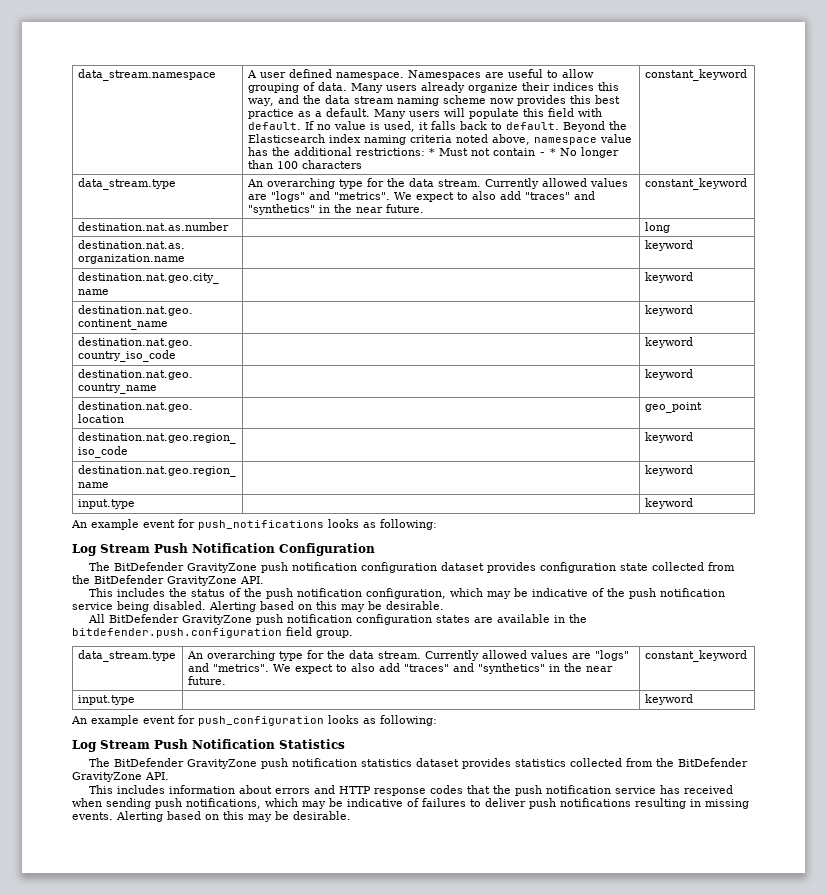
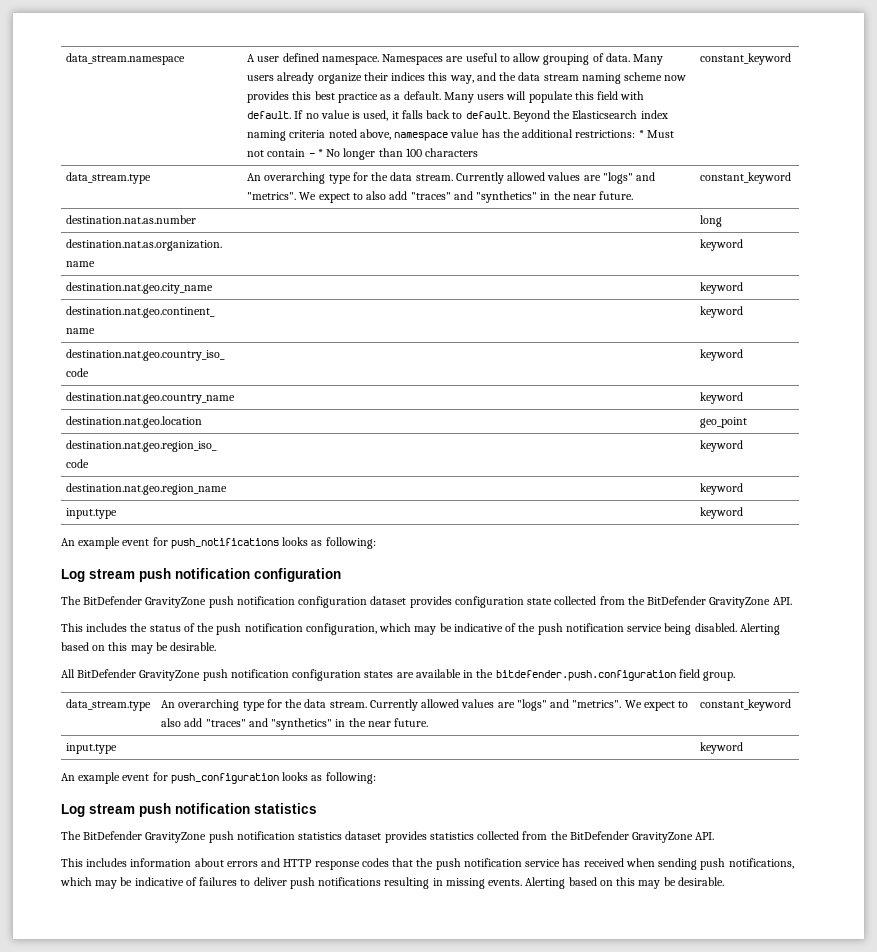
[100,543,375,556] Stream Push Notification Configuration -> [89,568,341,582] stream push notification configuration
[100,739,345,749] Stream Push Notification Statistics -> [89,803,317,817] stream push notification statistics

